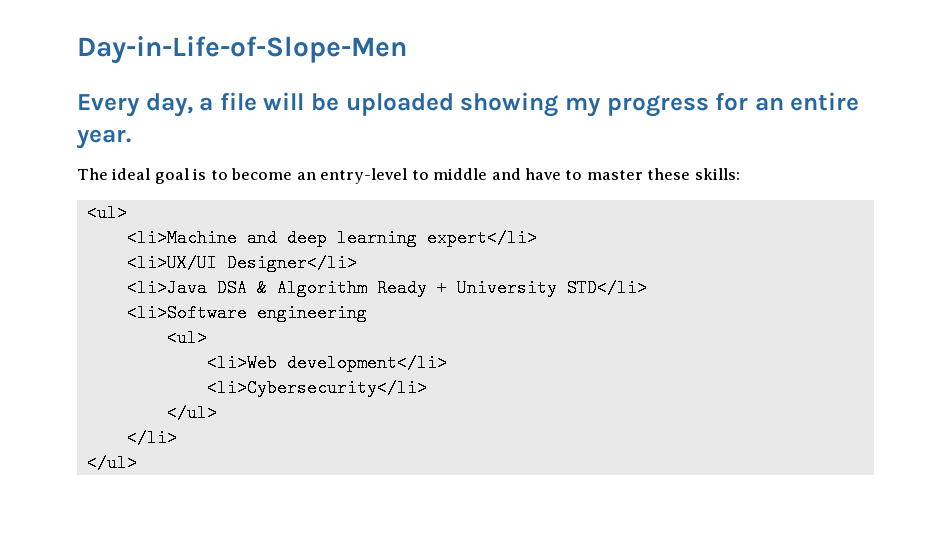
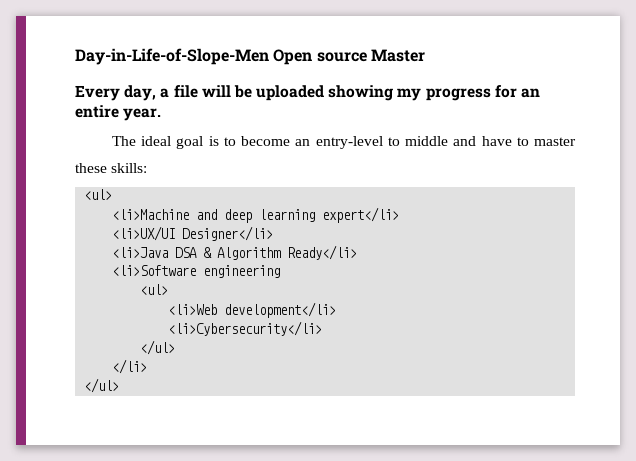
(407, 50) none -> [273,49,425,65] Open source Master
[376,279,647,297] Ready + University STD</li> -> [287,245,358,260] Ready</li>

